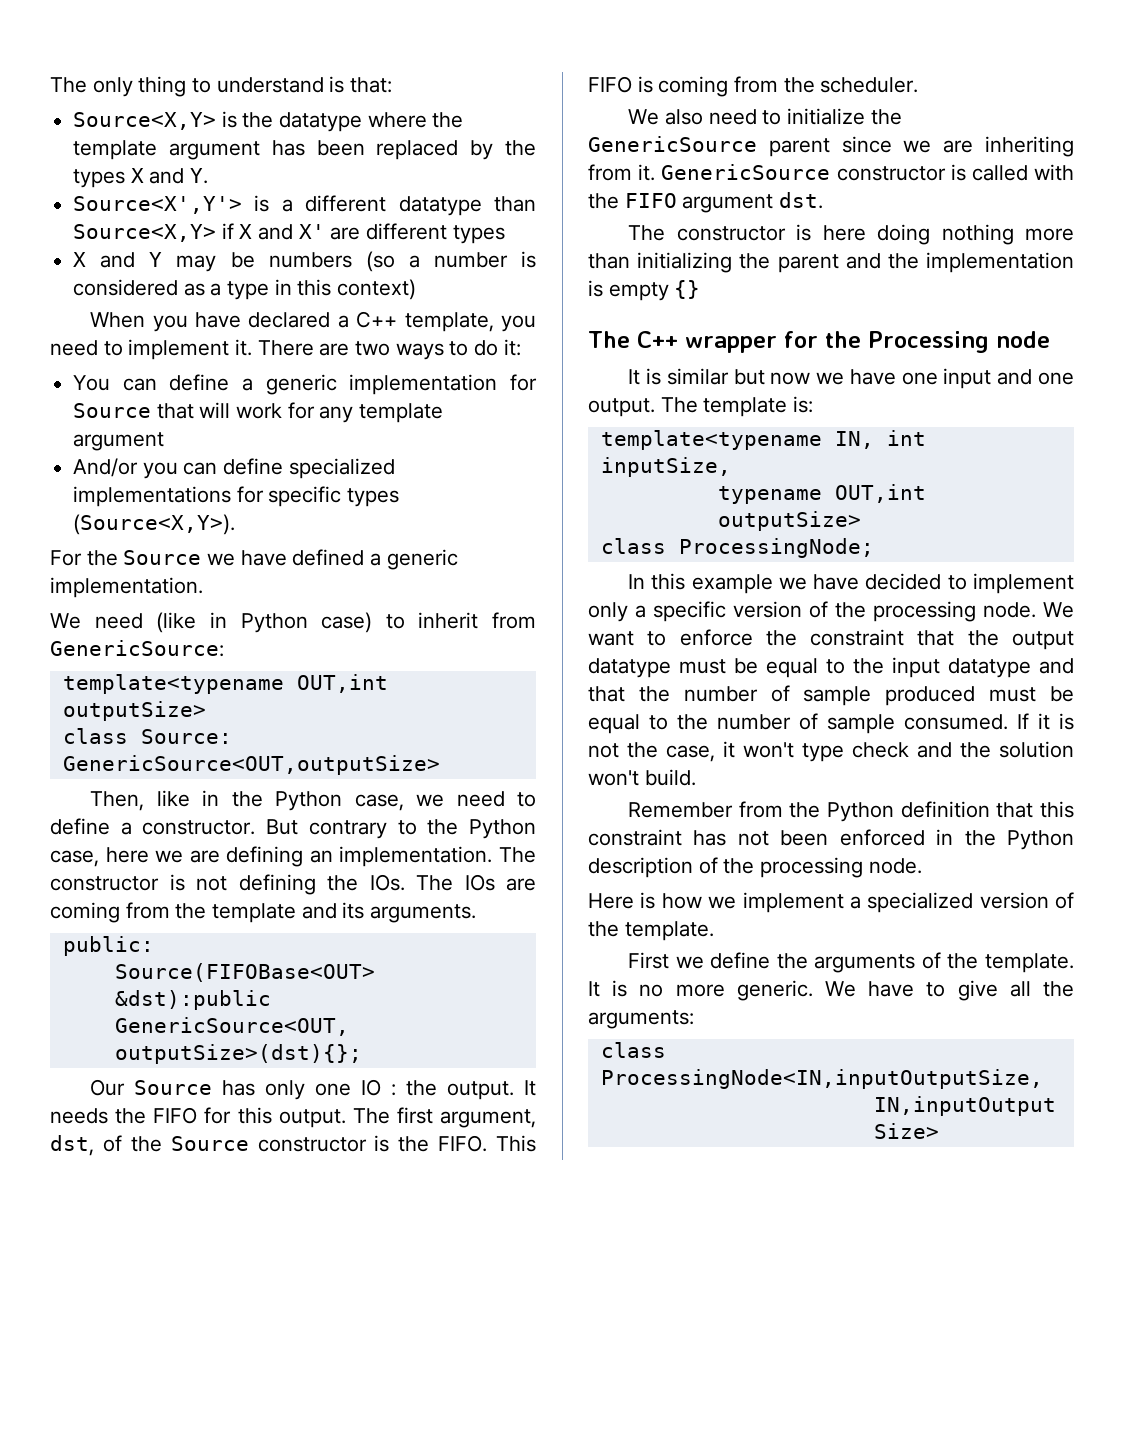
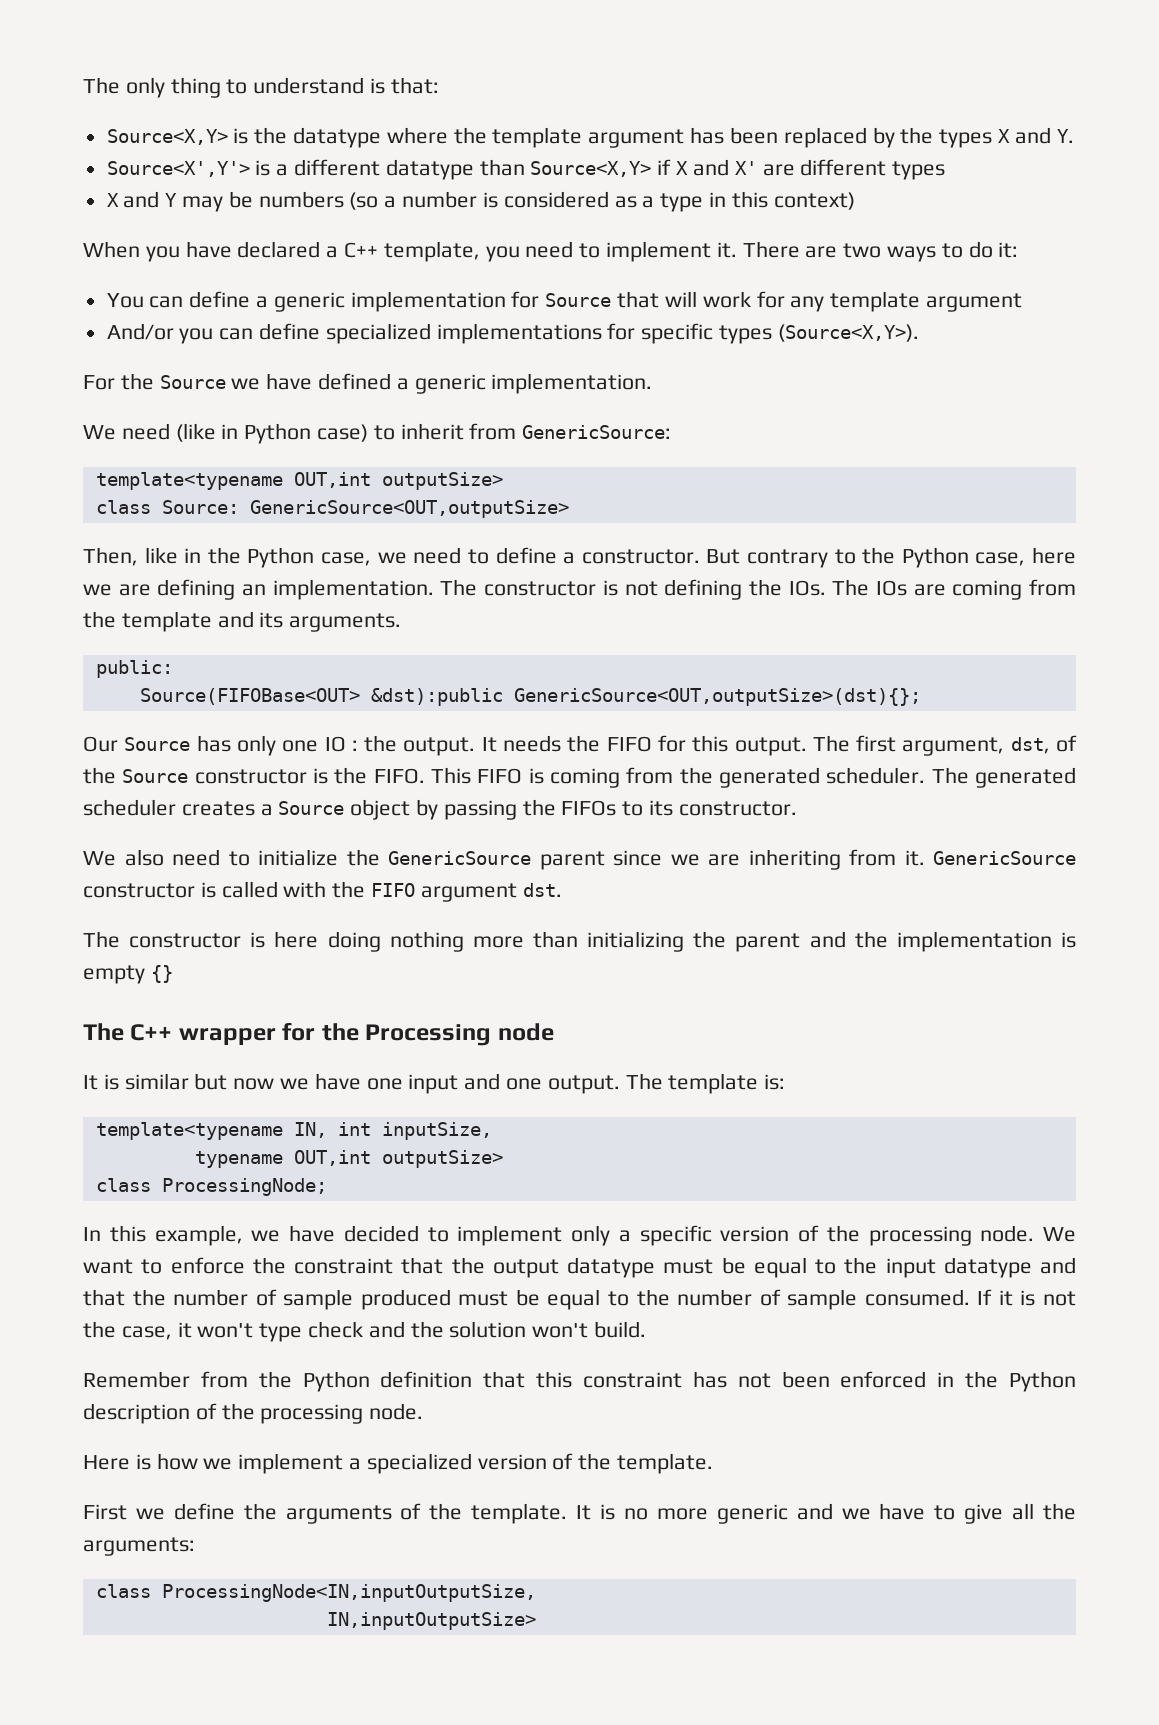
(815, 85) none -> [719,767,821,788] generated
(919, 85) none -> [931,767,1077,788] [83,799,797,820] The generated scheduler creates a Source object by passing the FIFOs to its constructor.
[691,574,773,594] example -> [154,1225,243,1246] example,
[736,980,856,1001] generic. We -> [716,1503,871,1524] generic and we

